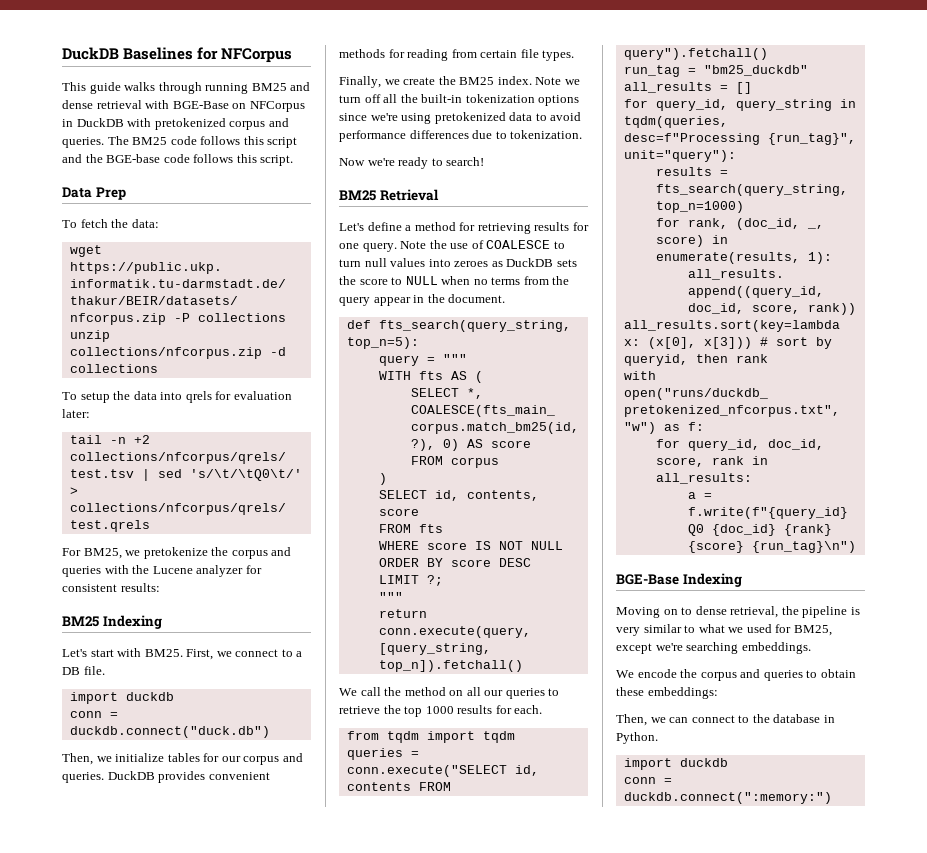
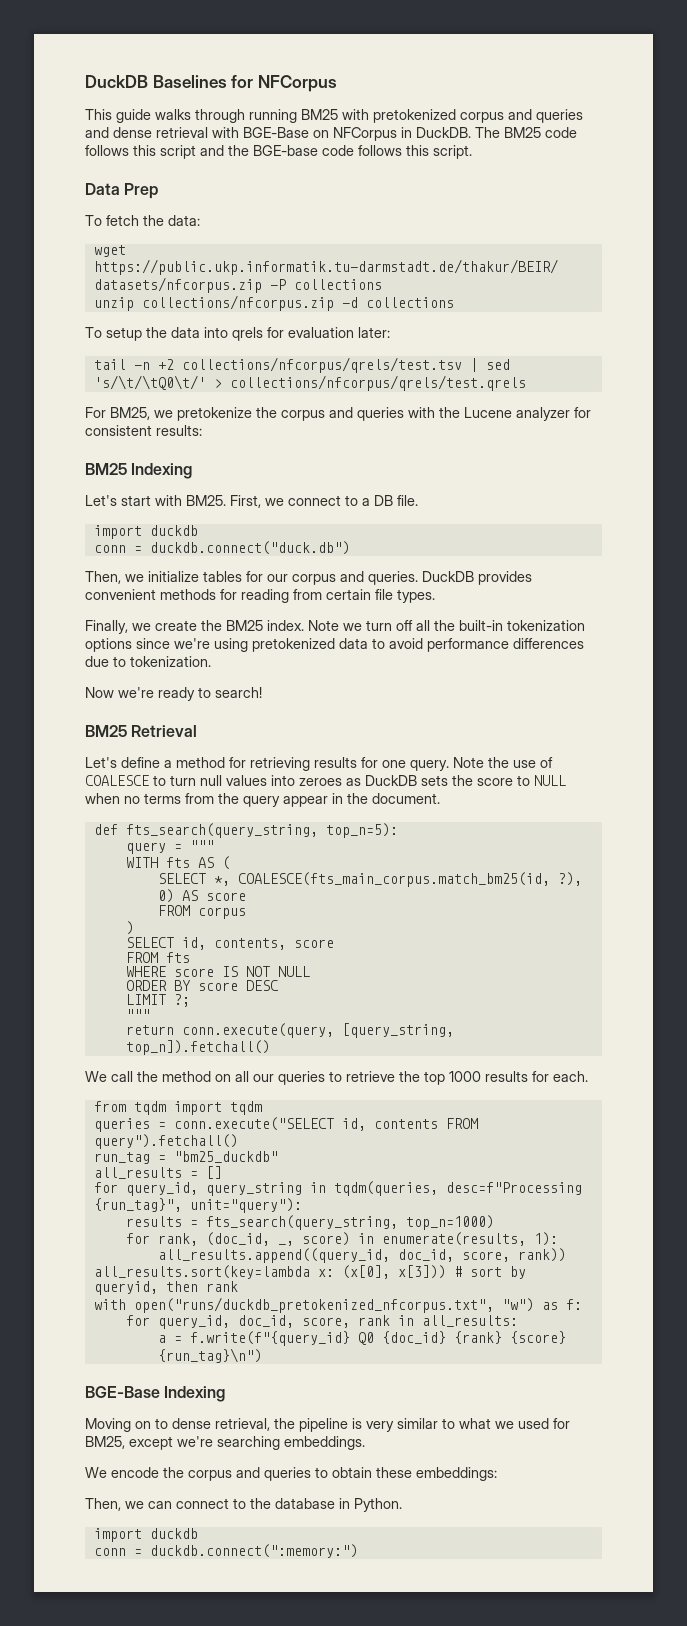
(287, 87) none -> [342,109,583,123] with pretokenized corpus and queries
[76,118,289,130] [62,137,104,148] DuckDB with pretokenized corpus and queries. -> [416,127,471,138] DuckDB.

